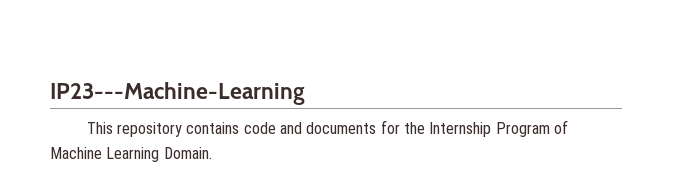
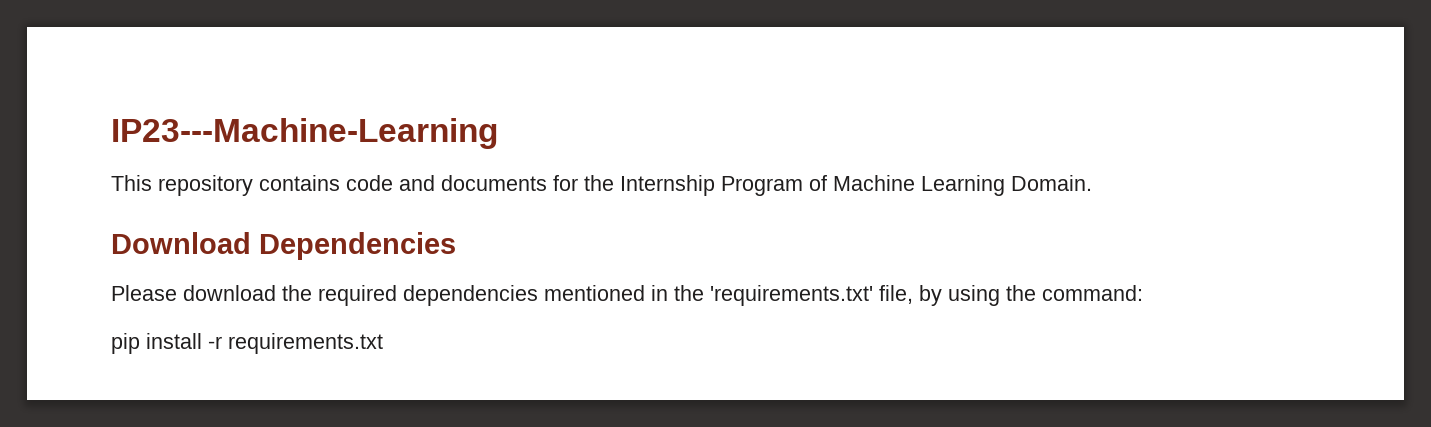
(212, 153) none -> [111,232,456,260] [111,285,1143,306] [111,333,383,354] // Download Dependencies // Please download the required dependencies mentioned in the 'requirements.txt' file, by using the command: // pip install -r requirements.txt

